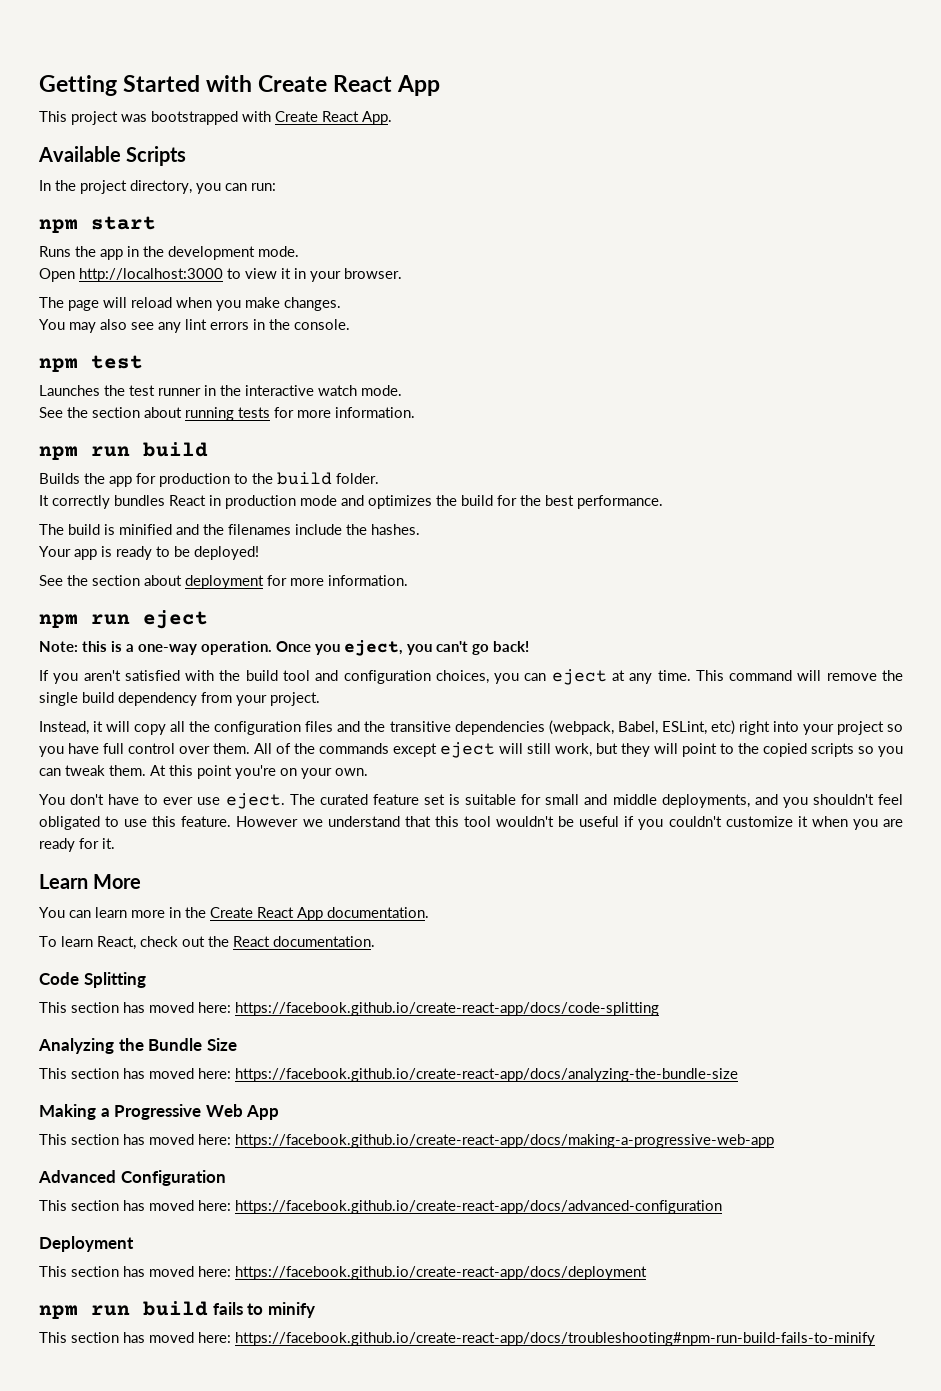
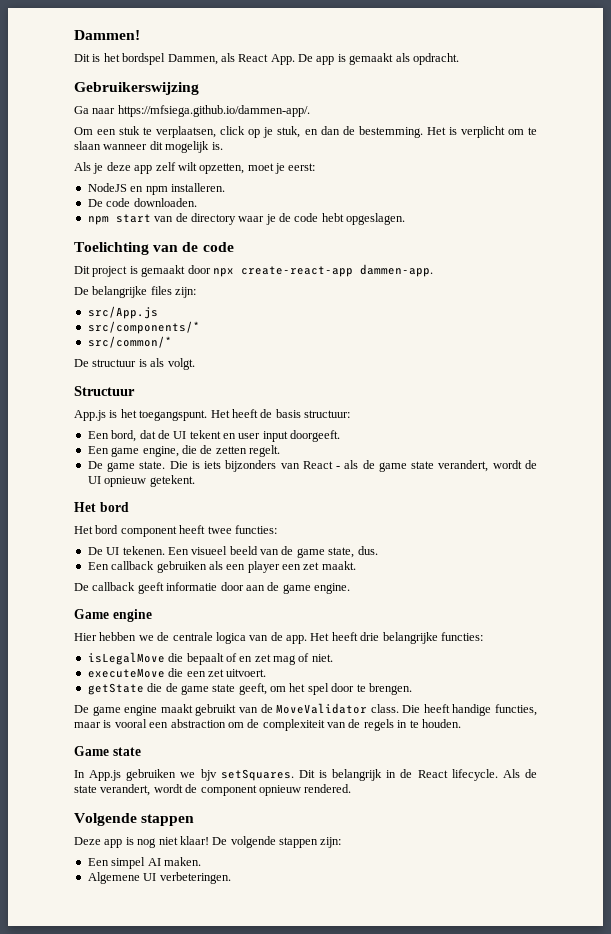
[39,75,441,96] [39,111,392,125] [38,146,187,166] [39,180,276,194] [39,216,156,233] [39,246,299,260] [39,268,402,282] [39,297,341,311] [39,319,350,333] [39,355,143,372] [39,385,402,396] [39,407,415,421] [39,442,208,460] [39,472,379,487] [39,495,663,509] [39,524,420,535] [39,546,259,560] [39,575,408,589] [39,610,208,629] [39,640,529,656] [39,669,904,685] [39,692,320,706] [39,720,903,735] [39,742,903,758] [39,765,368,779] [39,793,903,809] [39,816,903,830] [39,838,115,852] [39,874,142,889] [39,907,429,921] [39,936,375,950] [39,972,146,988] [39,1002,659,1016] [38,1038,237,1054] [39,1068,738,1082] [39,1104,280,1120] [39,1134,774,1148] [38,1170,226,1186] [39,1200,722,1214] [39,1236,134,1252] [39,1266,647,1280] [39,1301,315,1319] [39,1332,875,1346] Getting Started with Create React App // This project was bootstrapped with Create React App. // Available Scripts // In the project directory, you can run: // npm start // Runs the app in the development mode. // Open http://localhost:3000 to view it in your browser. // The page will reload when you make changes. // You may also see any lint errors in the console. // npm test // Launches the test runner in the interactive watch mode. // See the section about running tests for more information. // npm run build // Builds the app for production to the build folder. // It correctly bundles React in production mode and optimizes the build for the best performance. // The build is minified and the filenames include the hashes. // Your app is ready to be deployed! // See the section about deployment for more information. // npm run eject // Note: this is a one-way operation. Once you eject, you can't go back! // If you aren't satisfied with the build tool and configuration choices, you can eject at any time. This command will remove the single build dependency from your project. // Instead, it will copy all the configuration files and the transitive dependencies (webpack, Babel, ESLint, etc) right into your project so you have full control over them. All of the commands except eject will still work, but they will point to the copied scripts so you can tweak them. At this point you're on your own. // You don't have to ever use eject. The curated feature set is suitable for small and middle deployments, and you shouldn't feel obligated to use this feature. However we understand that this tool wouldn't be useful if you couldn't customize it when you are ready for it. // Learn More // You can learn more in the Create React App documentation. // To learn React, check out the React documentation. // Code Splitting // This section has moved here: https://facebook.github.io/create-react-app/docs/code-splitting // Analyzing the Bundle Size // This section has moved here: https://facebook.github.io/create-react-app/docs/analyzing-the-bundle-size // Making a Progressive Web App // This section has moved here: https://facebook.github.io/create-react-app/docs/making-a-progressive-web-app // Advanced Configuration // This section has moved here: https://facebook.github.io/create-react-app/docs/advanced-configuration // Deployment // This section has moved here: https://facebook.github.io/create-react-app/docs/deployment // npm run build fails to minify // This section has moved here: https://facebook.github.io/create-react-app/docs/troubleshooting#npm-run-build-fails-to-minify -> [74,30,140,40] [74,53,459,65] [74,82,199,95] [74,105,310,117] [74,126,537,138] [74,141,223,153] [74,162,316,174] [87,183,225,195] [87,198,197,207] [87,213,406,225] [74,242,234,255] [74,264,433,277] [74,286,197,298] [87,306,158,319] [87,321,200,334] [87,336,172,348] [74,358,195,370] [74,386,135,396] [74,409,350,421] [87,430,341,442] [87,445,280,457] [87,460,537,472] [87,475,195,487] [74,502,129,512] [74,525,277,537] [87,546,378,558] [87,561,356,573] [74,582,350,594] [74,609,152,622] [74,632,483,644] [87,652,333,665] [87,668,267,678] [87,683,412,695] [74,703,537,716] [74,719,461,731] [74,746,141,756] [74,769,538,781] [74,784,352,796] [74,813,195,826] [74,836,342,848] [87,857,201,869] [87,872,231,884] Dammen! // Dit is het bordspel Dammen, als React App. De app is gemaakt als opdracht. // Gebruikerswijzing // Ga naar https://mfsiega.github.io/dammen-app/. // Om een stuk te verplaatsen, click op je stuk, en dan de bestemming. Het is verplicht om te slaan wanneer dit mogelijk is. // Als je deze app zelf wilt opzetten, moet je eerst: // NodeJS en npm installeren. // De code downloaden. // npm start van de directory waar je de code hebt opgeslagen. // Toelichting van de code // Dit project is gemaakt door npx create-react-app dammen-app. // De belangrijke files zijn: // src/App.js // src/components/* // src/common/* // De structuur is als volgt. // Structuur // App.js is het toegangspunt. Het heeft de basis structuur: // Een bord, dat de UI tekent en user input doorgeeft. // Een game engine, die de zetten regelt. // De game state. Die is iets bijzonders van React - als de game state verandert, wordt de UI opnieuw getekent. // Het bord // Het bord component heeft twee functies: // De UI tekenen. Een visueel beeld van de game state, dus. // Een callback gebruiken als een player een zet maakt. // De callback geeft informatie door aan de game engine. // Game engine // Hier hebben we de centrale logica van de app. Het heeft drie belangrijke functies: // isLegalMove die bepaalt of en zet mag of niet. // executeMove die een zet uitvoert. // getState die de game state geeft, om het spel door te brengen. // De game engine maakt gebruikt van de MoveValidator class. Die heeft handige functies, maar is vooral een abstraction om de complexiteit van de regels in te houden. // Game state // In App.js gebruiken we bjv setSquares. Dit is belangrijk in de React lifecycle. Als de state verandert, wordt de component opnieuw rendered. // Volgende stappen // Deze app is nog niet klaar! De volgende stappen zijn: // Een simpel AI maken. // Algemene UI verbeteringen.

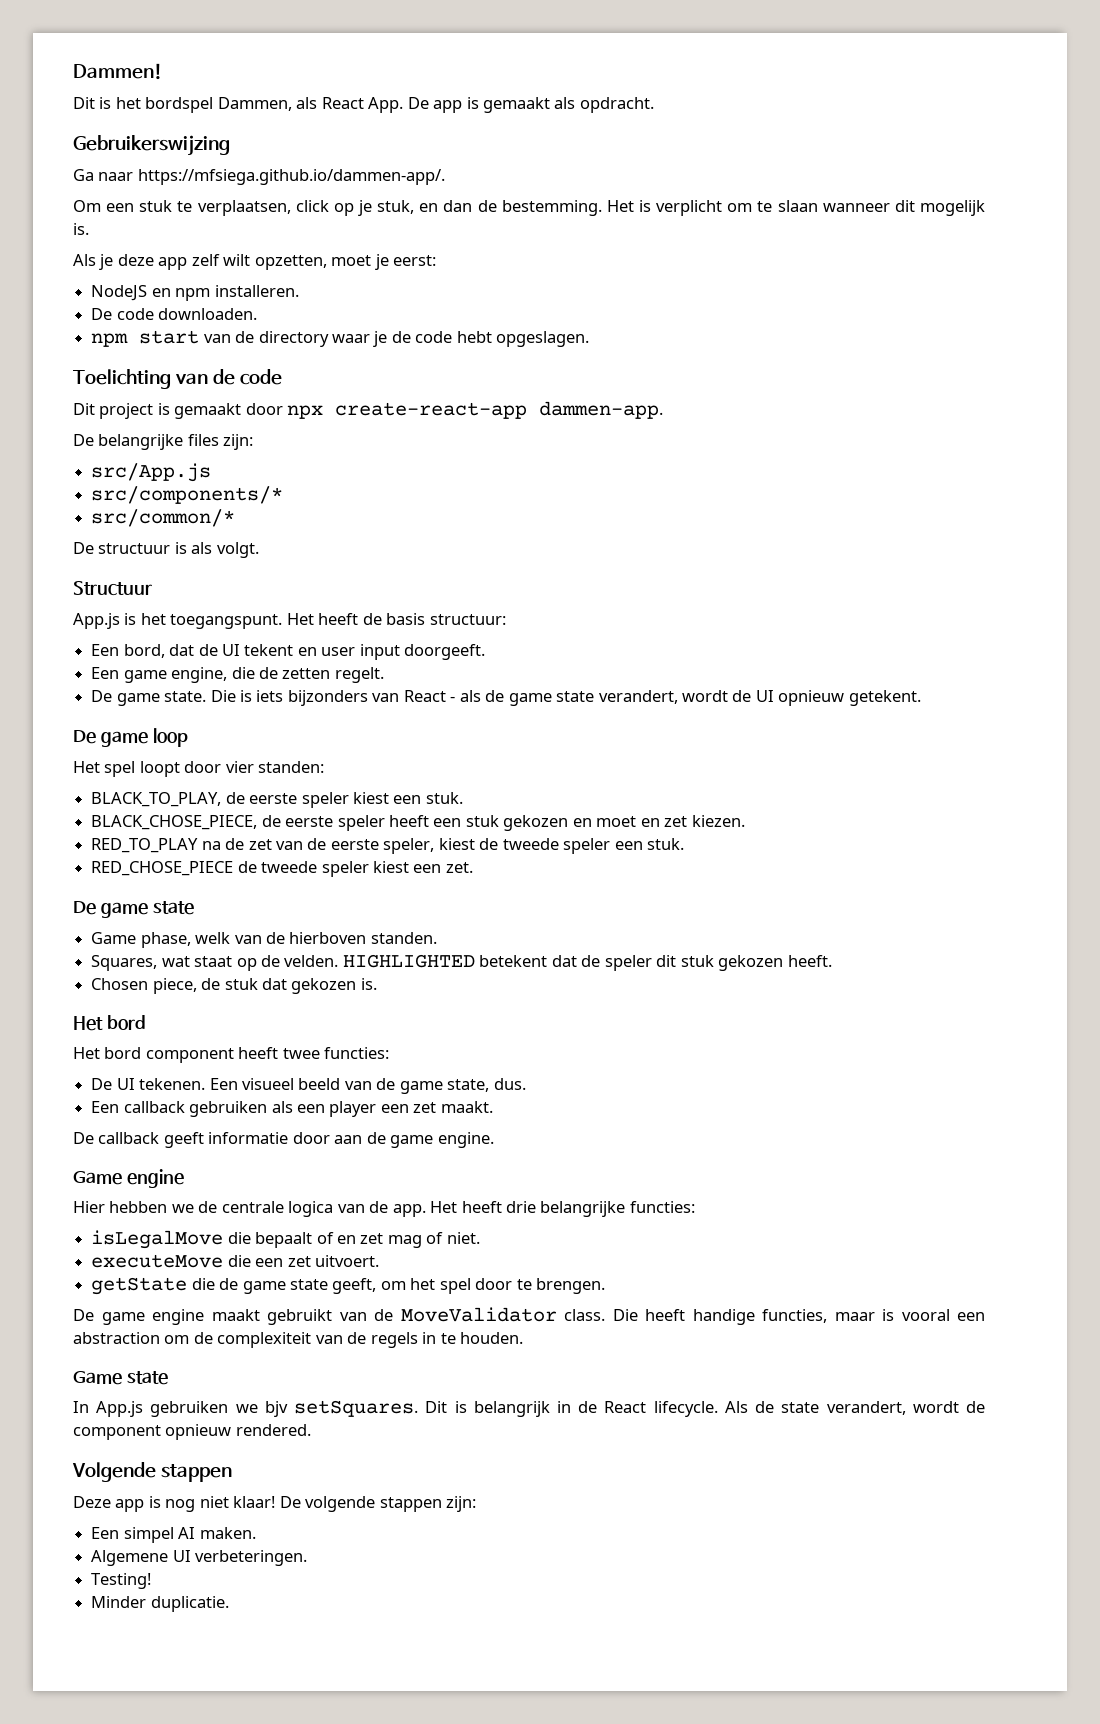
(195, 481) none -> [73,728,188,747] [73,761,325,777] [91,792,463,808] [91,815,745,831] [91,838,685,854] [91,861,473,877] [73,901,194,918] [91,932,437,948] [91,954,832,971] [91,978,377,994] // De game loop // Het spel loopt door vier standen: // BLACK_TO_PLAY, de eerste speler kiest een stuk. // BLACK_CHOSE_PIECE, de eerste speler heeft een stuk gekozen en moet en zet kiezen. // RED_TO_PLAY na de zet van de eerste speler, kiest de tweede speler een stuk. // RED_CHOSE_PIECE de tweede speler kiest een zet. // De game state // Game phase, welk van de hierboven standen. // Squares, wat staat op de velden. HIGHLIGHTED betekent dat de speler dit stuk gekozen heeft. // Chosen piece, de stuk dat gekozen is.
(231, 878) none -> [91,1573,152,1589] [91,1596,229,1612] // Testing! // Minder duplicatie.

